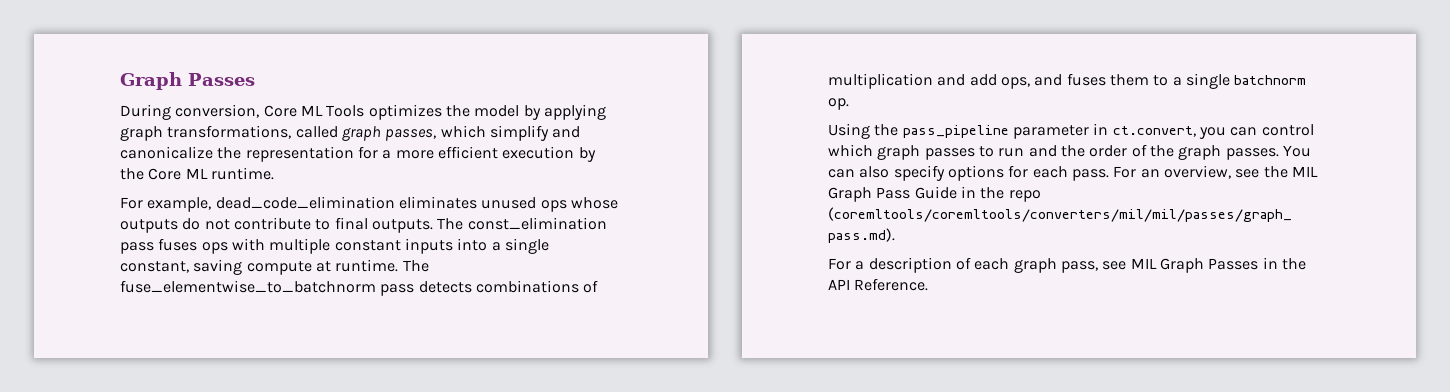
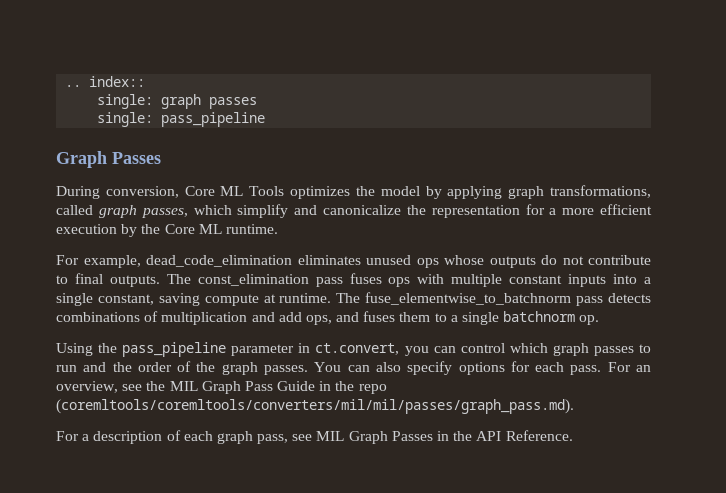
(120, 81) none -> [65,76,146,87] [97,94,258,109] [97,112,266,127] .. index:: // single: graph passes // single: pass_pipeline //

